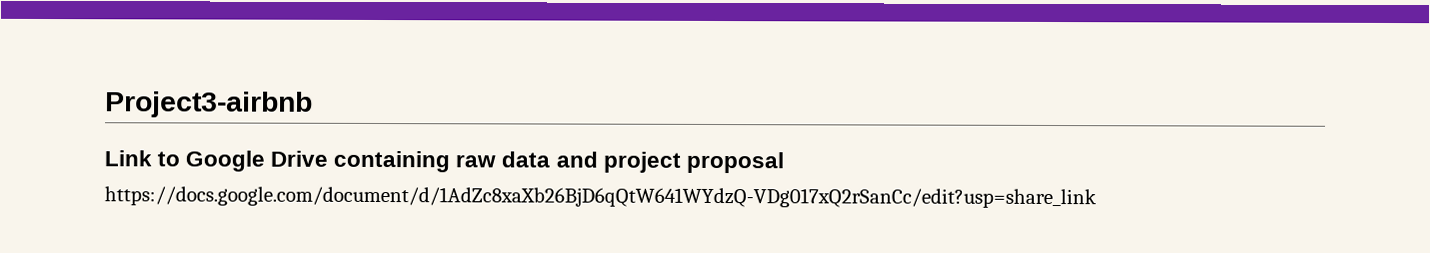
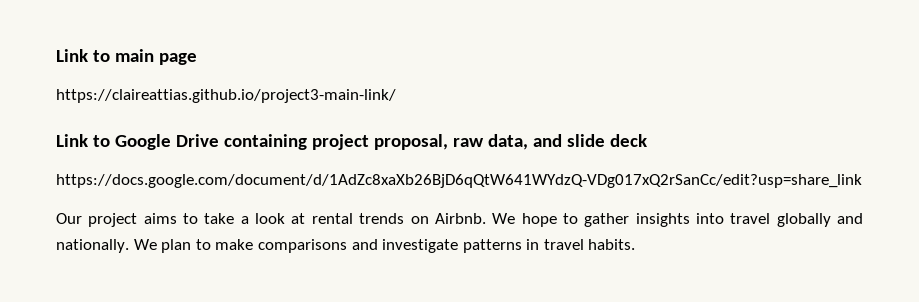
[105,91,313,118] Project3-airbnb -> [56,49,197,65] [56,89,396,103] Link to main page // https://claireattias.github.io/project3-main-link/
[455,151,784,174] [104,186,1097,209] raw data and project proposal // https://docs.google.com/document/d/1AdZc8xaXb26BjD6qQtW641WYdzQ-VDg017xQ2rSanCc/edit?usp=share_link -> [311,134,647,150] [56,174,862,188] [56,213,864,227] [56,239,636,253] project proposal, raw data, and slide deck // https://docs.google.com/document/d/1AdZc8xaXb26BjD6qQtW641WYdzQ-VDg017xQ2rSanCc/edit?usp=share_link // Our project aims to take a look at rental trends on Airbnb. We hope to gather insights into travel globally and nationally. We plan to make comparisons and investigate patterns in travel habits.

